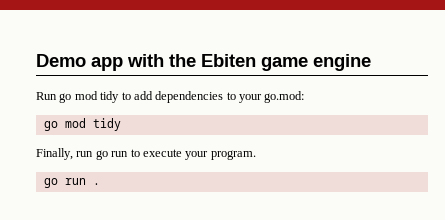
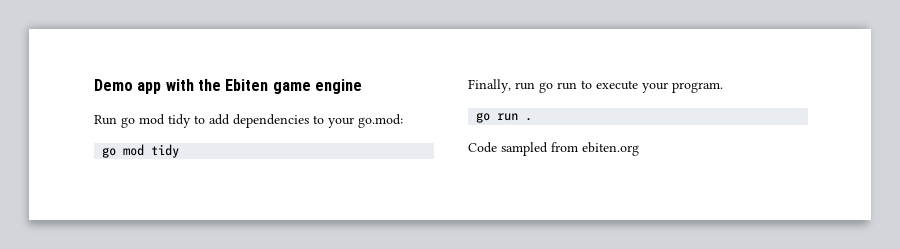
(100, 184) none -> [468,142,639,156] // Code sampled from ebiten.org

